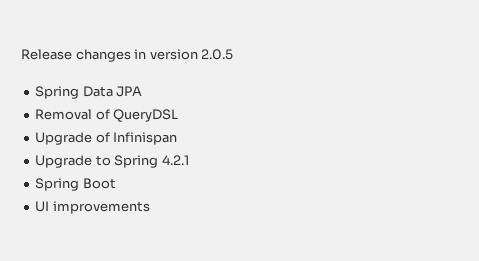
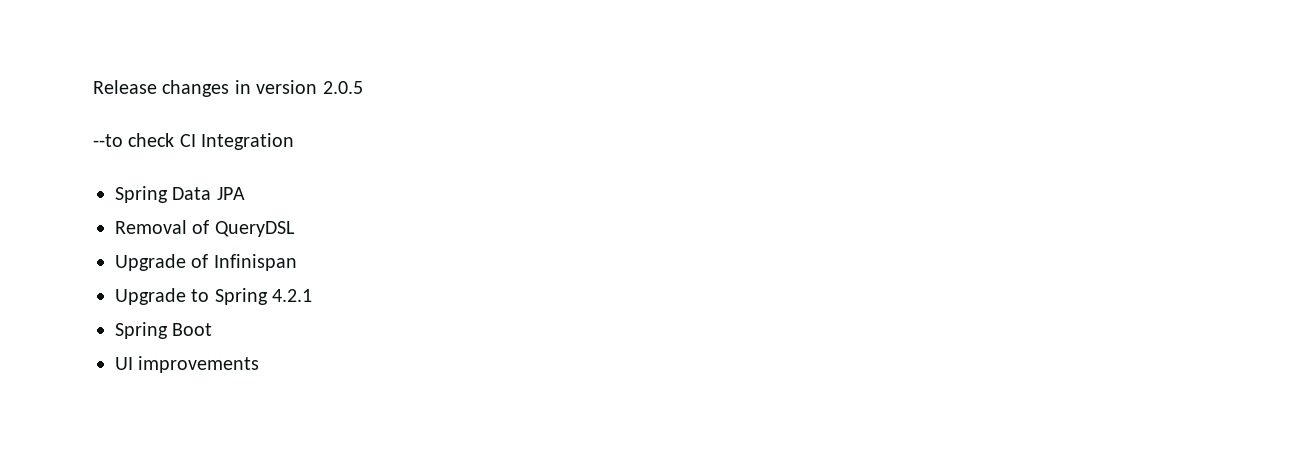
(234, 54) none -> [93,133,295,150] // --to check CI Integration

